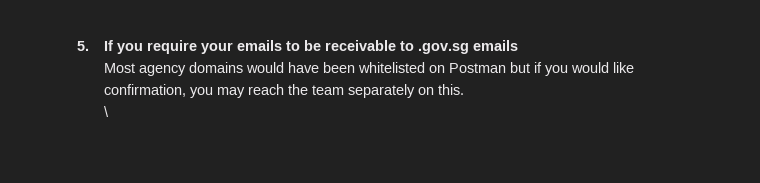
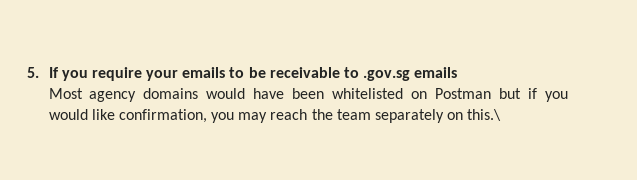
[438,84,465,95] [104,106,110,117] this. // \ -> [467,109,502,121] this.\

